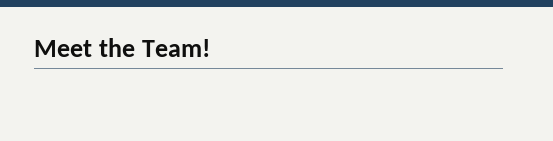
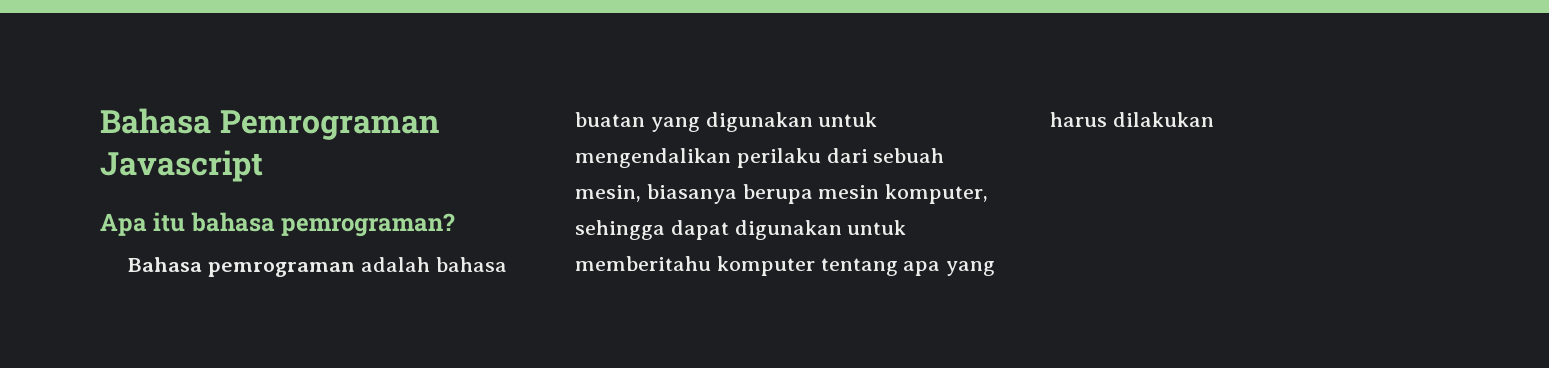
[34,38,211,57] Meet the Team! -> [100,108,439,140] [100,150,263,182] [100,212,456,237] [128,257,507,277] [575,112,878,132] [575,148,945,168] [575,184,989,204] [575,220,907,240] [575,256,996,276] [1050,112,1214,127] Bahasa Pemrograman Javascript // Apa itu bahasa pemrograman? // Bahasa pemrograman adalah bahasa buatan yang digunakan untuk mengendalikan perilaku dari sebuah mesin, biasanya berupa mesin komputer, sehingga dapat digunakan untuk memberitahu komputer tentang apa yang harus dilakukan

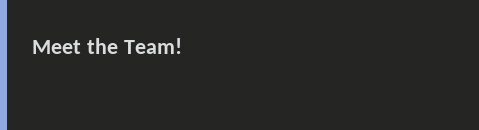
[100,108,439,140] [100,150,263,182] [100,212,456,237] [128,257,507,277] [575,112,878,132] [575,148,945,168] [575,184,989,204] [575,220,907,240] [575,256,996,276] [1050,112,1214,127] Bahasa Pemrograman Javascript // Apa itu bahasa pemrograman? // Bahasa pemrograman adalah bahasa buatan yang digunakan untuk mengendalikan perilaku dari sebuah mesin, biasanya berupa mesin komputer, sehingga dapat digunakan untuk memberitahu komputer tentang apa yang harus dilakukan -> [32,38,182,54] Meet the Team!

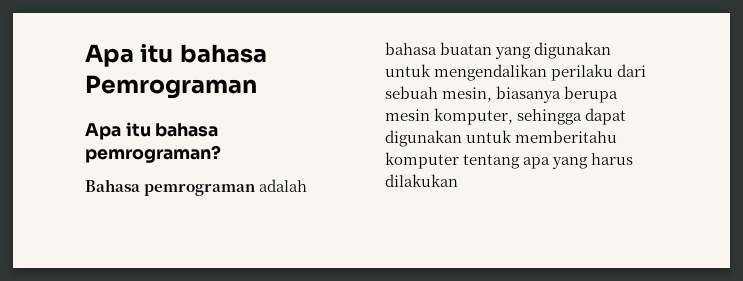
[32,38,182,54] Meet the Team! -> [85,43,267,67] [85,75,257,99] [85,122,219,140] [85,145,221,163] [85,179,308,196] [385,42,612,59] [385,64,647,81] [385,86,619,103] [385,108,627,125] [385,130,618,147] [385,152,634,169] [385,174,458,187] Apa itu bahasa Pemrograman // Apa itu bahasa pemrograman? // Bahasa pemrograman adalah bahasa buatan yang digunakan untuk mengendalikan perilaku dari sebuah mesin, biasanya berupa mesin komputer, sehingga dapat digunakan untuk memberitahu komputer tentang apa yang harus dilakukan

